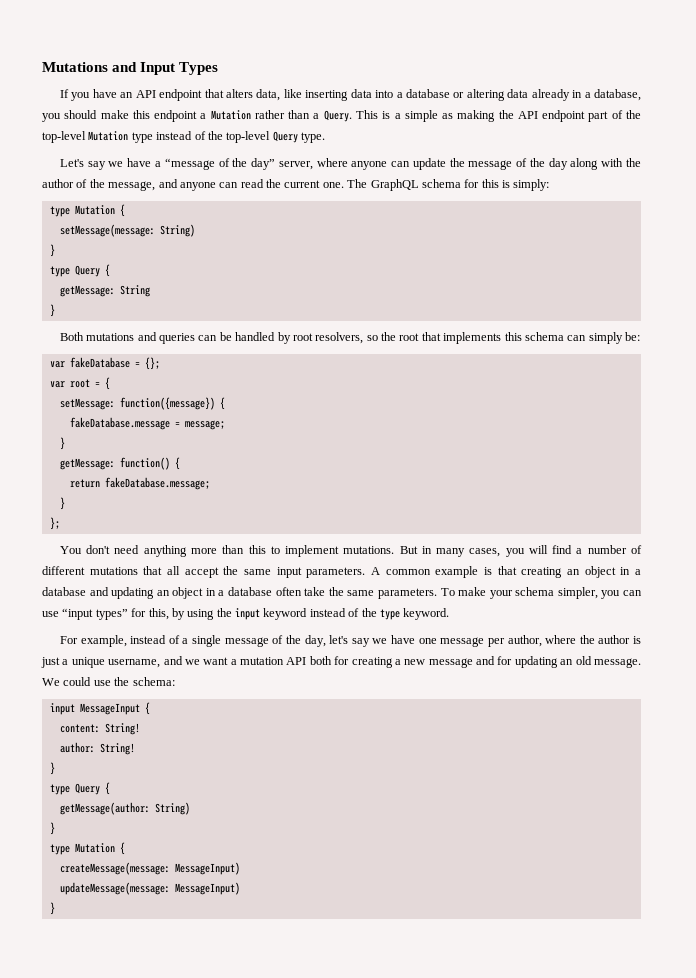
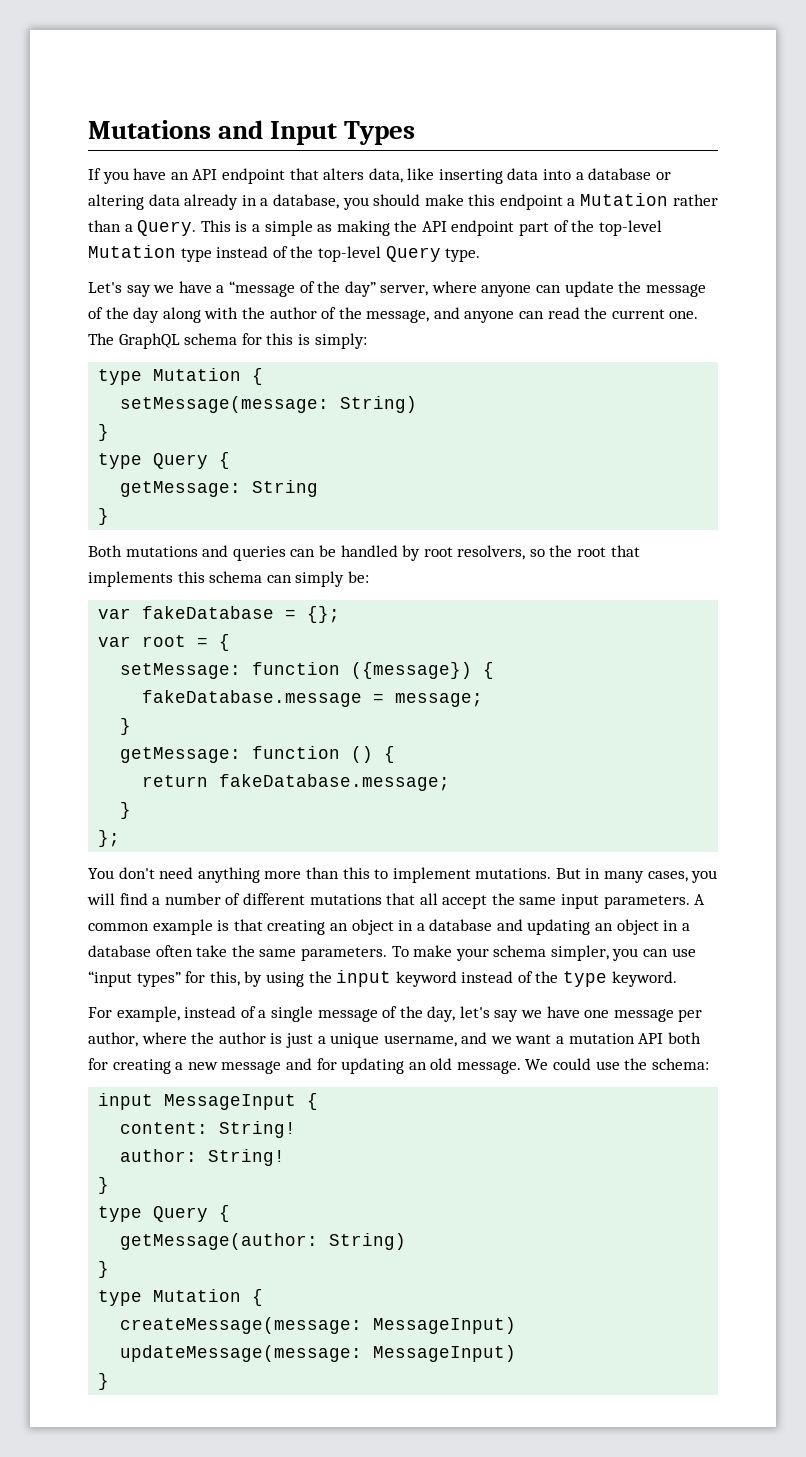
[119,397,215,410] function({message}) -> [252,662,473,679] function ({message})
[119,457,170,470] function() -> [252,746,374,763] function ()

